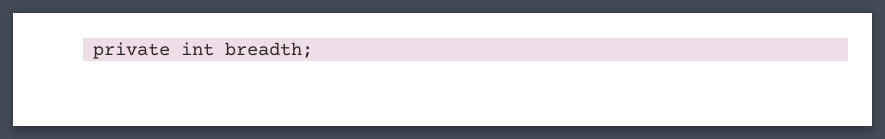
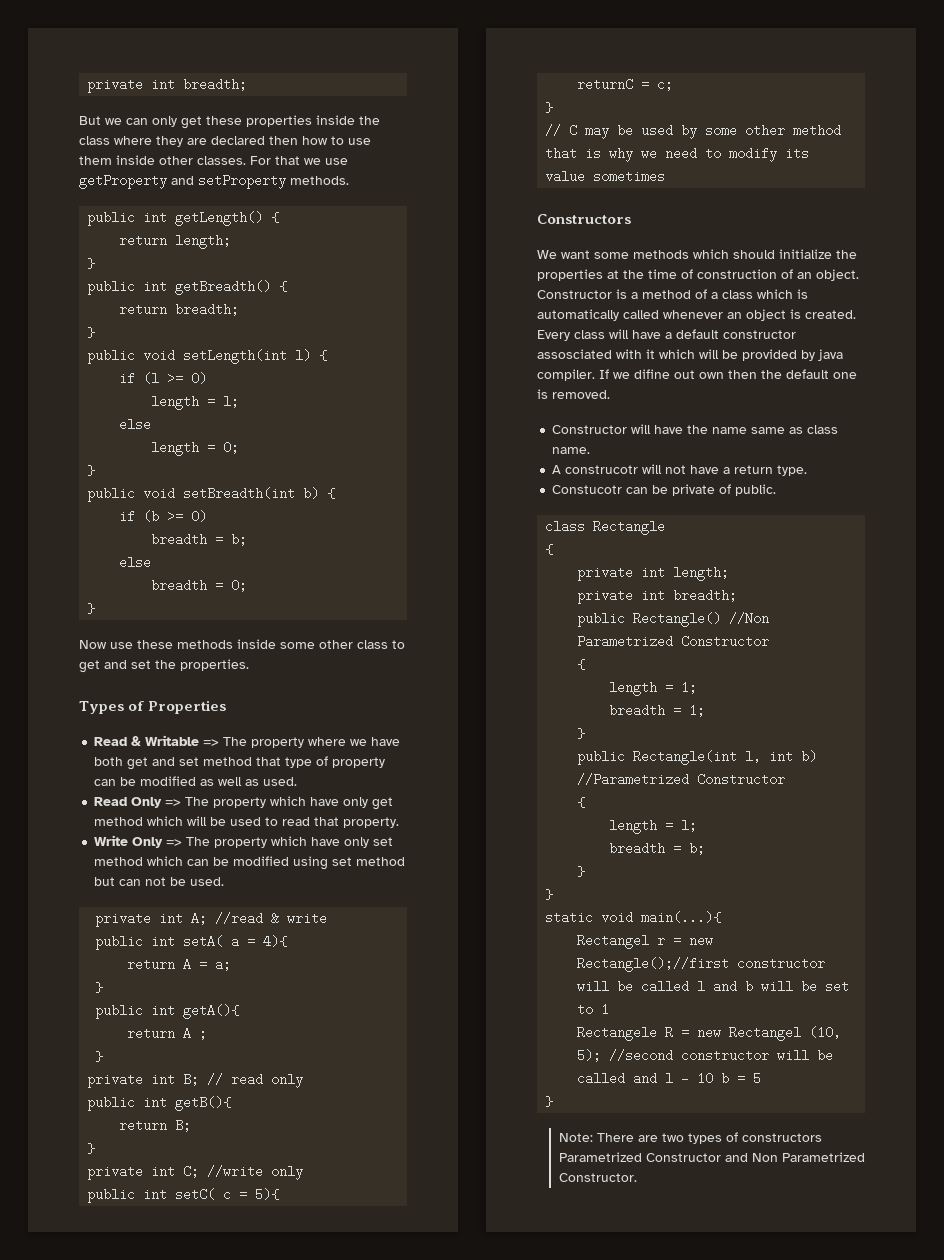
[93,42,314,59] private int breadth; -> [87,78,248,93] [79,115,380,129] [79,136,371,147] [79,155,348,165] [79,174,349,189] [87,211,280,226] [119,234,232,249] [87,258,96,269] [87,280,288,295] [119,303,240,316] [87,327,96,338] [87,349,328,364] [119,372,208,385] [151,395,240,410] [119,418,152,431] [151,441,240,456] [87,465,96,476] [87,487,336,502] [119,510,208,523] [151,533,248,546] [119,556,152,569] [151,579,248,592] [87,603,96,614] [79,639,405,649] [79,659,249,673] [79,700,227,714] [94,735,401,748] [94,756,386,770] [94,776,298,786] [94,796,394,810] [94,816,400,828] [94,835,394,848] [94,856,406,870] [94,877,225,886] [95,912,328,927] [95,935,288,950] [127,958,232,971] [95,982,104,993] [95,1004,240,1019] [127,1027,208,1040] [95,1051,104,1062] [87,1073,304,1088] [87,1096,232,1111] [119,1119,192,1132] [87,1143,96,1154] [87,1165,304,1180] [87,1188,280,1203] [577,78,674,91] [545,102,554,113] [545,124,842,139] [545,147,810,162] [545,170,666,183] [537,214,631,224] [537,249,857,259] [537,269,859,281] [537,289,808,299] [537,309,856,321] [537,329,796,341] [537,349,843,361] [537,369,857,381] [537,389,610,399] [552,424,839,434] [552,447,591,454] [552,464,808,476] [552,484,777,496] [545,520,666,535] [545,544,554,555] [577,566,730,581] [577,589,738,604] [577,612,770,627] [577,635,770,648] [577,659,586,670] [609,681,698,696] [609,704,706,717] [577,728,586,739] [577,750,818,765] [577,773,786,786] [577,797,586,808] [609,819,698,834] [609,842,706,855] [577,866,586,877] [545,889,554,900] [545,911,722,924] [577,934,714,949] [577,957,826,972] [577,980,850,993] [577,1003,610,1016] [577,1026,842,1041] [577,1049,834,1062] [577,1072,762,1085] [545,1096,554,1107] [558,1132,822,1144] [558,1152,865,1162] [558,1173,637,1182] private int breadth; // But we can only get these properties inside the class where they are declared then how to use them inside other classes. For that we use getProperty and setProperty methods. // public int getLength() { // return length; // } // public int getBreadth() { // return breadth; // } // public void setLength(int l) { // if (l >= 0) // length = l; // else // length = 0; // } // public void setBreadth(int b) { // if (b >= 0) // breadth = b; // else // breadth = 0; // } // Now use these methods inside some other class to get and set the properties. // Types of Properties // Read & Writable => The property where we have both get and set method that type of property can be modified as well as used. // Read Only => The property which have only get method which will be used to read that property. // Write Only => The property which have only set method which can be modified using set method but can not be used. // private int A; //read & write // public int setA( a = 4){ // return A = a; // } // public int getA(){ // return A ; // } // private int B; // read only // public int getB(){ // return B; // } // private int C; //write only // public int setC( c = 5){ // returnC = c; // } // // C may be used by some other method that is why we need to modify its value sometimes // Constructors // We want some methods which should initialize the properties at the time of construction of an object. Constructor is a method of a class which is automatically called whenever an object is created. Every class will have a default constructor assosciated with it which will be provided by java compiler. If we difine out own then the default one is removed. // Constructor will have the name same as class name. // A construcotr will not have a return type. // Constucotr can be private of public. // class Rectangle // { // private int length; // private int breadth; // public Rectangle() //Non Parametrized Constructor // { // length = 1; // breadth = 1; // } // public Rectangle(int l, int b) //Parametrized Constructor // { // length = l; // breadth = b; // } // } // static void main(...){ // Rectangel r = new Rectangle();//first constructor will be called l and b will be set to 1 // Rectangele R = new Rectangel (10, 5); //second constructor will be called and l - 10 b = 5 // } // Note: There are two types of constructors Parametrized Constructor and Non Parametrized Constructor.

